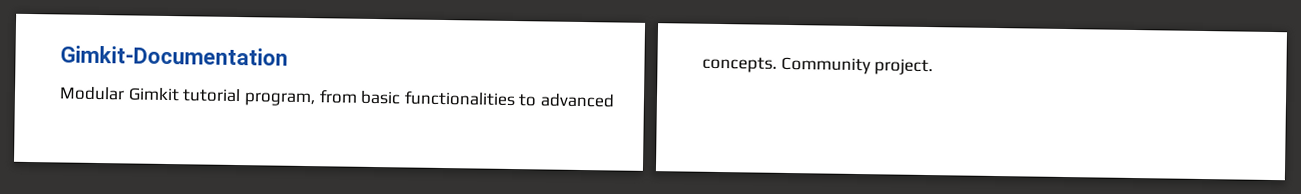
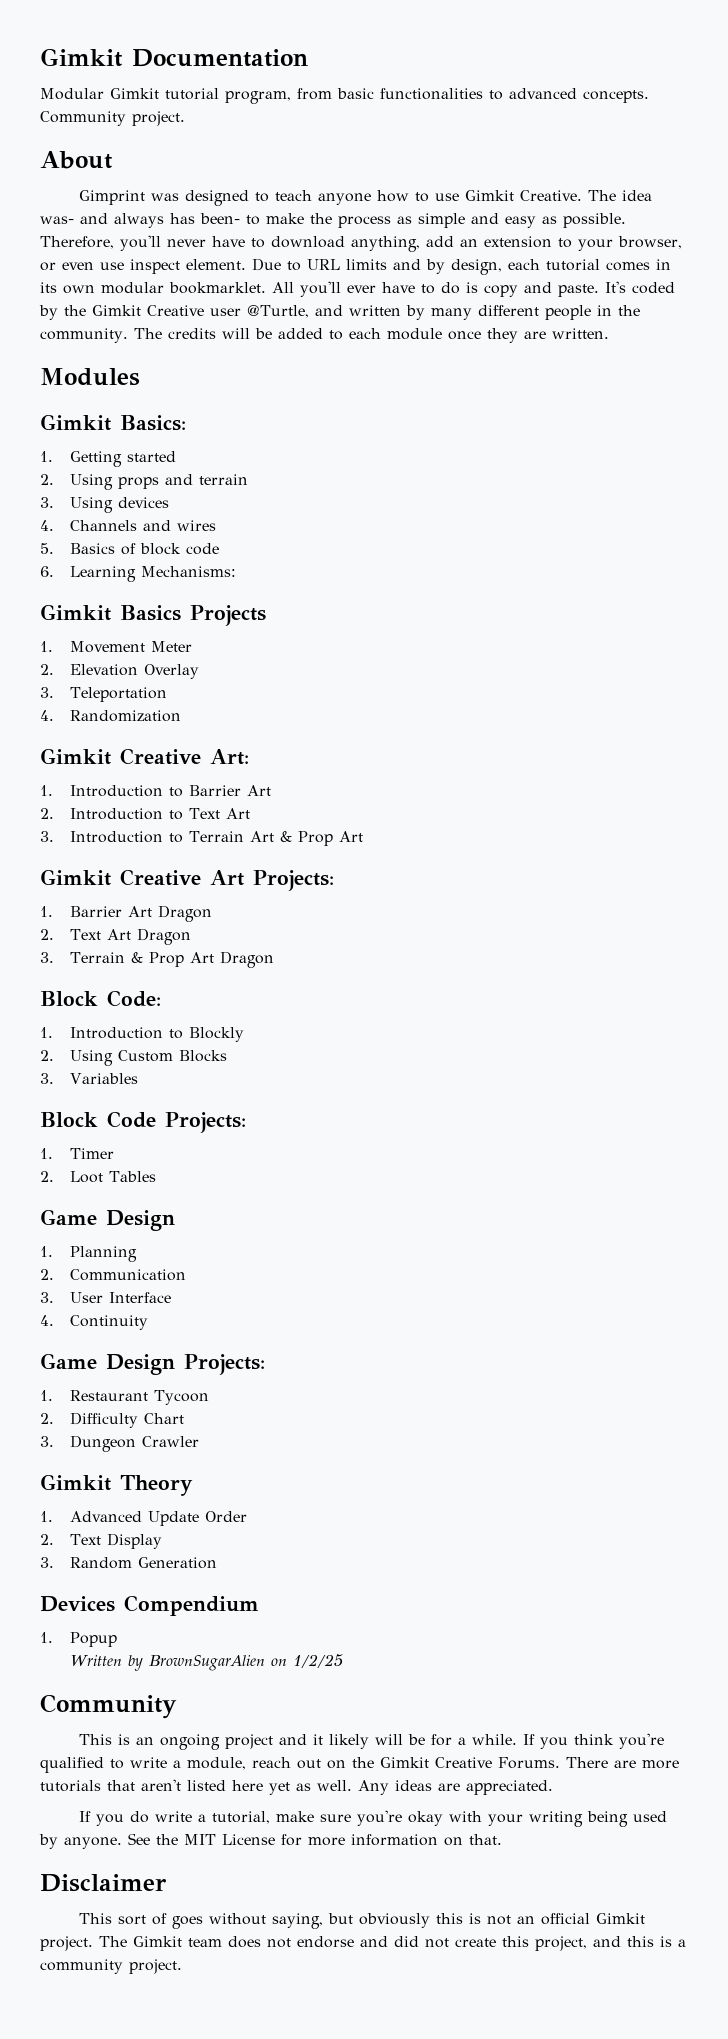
[60,45,288,66] Gimkit-Documentation -> [40,48,308,67] Gimkit Documentation
(934, 67) none -> [40,151,113,169] [78,190,652,206] [40,213,626,228] [40,235,682,252] [40,258,671,275] [40,281,675,297] [39,305,640,320] [40,328,609,343] [40,368,140,386] [40,414,186,431] [40,451,176,467] [40,474,248,490] [40,497,169,513] [40,520,216,531] [40,543,219,555] [40,566,236,582] [40,604,266,626] [40,641,192,653] [40,664,199,679] [40,687,167,702] [40,710,181,722] [40,748,249,765] [40,785,271,797] [40,808,250,820] [40,831,363,846] [40,869,334,891] [40,905,212,922] [40,928,191,945] [40,951,274,968] [40,990,161,1007] [40,1027,244,1042] [40,1050,227,1066] [40,1073,138,1084] [40,1111,246,1133] [40,1148,114,1159] [40,1171,156,1183] [40,1209,175,1231] [40,1246,137,1262] [40,1269,186,1281] [40,1292,171,1303] [40,1315,148,1330] [40,1353,265,1375] [40,1390,209,1405] [40,1412,184,1428] [40,1435,199,1452] [40,1474,193,1496] [40,1511,247,1526] [40,1533,162,1549] [40,1557,217,1569] [40,1595,259,1616] [40,1632,117,1647] [69,1654,343,1671] [40,1694,177,1719] [78,1733,664,1750] [40,1757,679,1773] [40,1779,553,1795] [78,1810,667,1827] [39,1833,502,1849] [40,1874,167,1892] [78,1913,645,1929] [40,1936,686,1951] [40,1959,182,1974] // About // Gimprint was designed to teach anyone how to use Gimkit Creative. The idea was- and always has been- to make the process as simple and easy as possible. Therefore, you'll never have to download anything, add an extension to your browser, or even use inspect element. Due to URL limits and by design, each tutorial comes in its own modular bookmarklet. All you'll ever have to do is copy and paste. It's coded by the Gimkit Creative user @Turtle, and written by many different people in the community. The credits will be added to each module once they are written. // Modules // Gimkit Basics: // 1. Getting started // 2. Using props and terrain // 3. Using devices // 4. Channels and wires // 5. Basics of block code // 6. Learning Mechanisms: // Gimkit Basics Projects // 1. Movement Meter // 2. Elevation Overlay // 3. Teleportation // 4. Randomization // Gimkit Creative Art: // 1. Introduction to Barrier Art // 2. Introduction to Text Art // 3. Introduction to Terrain Art & Prop Art // Gimkit Creative Art Projects: // 1. Barrier Art Dragon // 2. Text Art Dragon // 3. Terrain & Prop Art Dragon // Block Code: // 1. Introduction to Blockly // 2. Using Custom Blocks // 3. Variables // Block Code Projects: // 1. Timer // 2. Loot Tables // Game Design // 1. Planning // 2. Communication // 3. User Interface // 4. Continuity // Game Design Projects: // 1. Restaurant Tycoon // 2. Difficulty Chart // 3. Dungeon Crawler // Gimkit Theory // 1. Advanced Update Order // 2. Text Display // 3. Random Generation // Devices Compendium // 1. Popup // Written by BrownSugarAlien on 1/2/25 // Community // This is an ongoing project and it likely will be for a while. If you think you're qualified to write a module, reach out on the Gimkit Creative Forums. There are more tutorials that aren't listed here yet as well. Any ideas are appreciated. // If you do write a tutorial, make sure you're okay with your writing being used by anyone. See the MIT License for more information on that. // Disclaimer // This sort of goes without saying, but obviously this is not an official Gimkit project. The Gimkit team does not endorse and did not create this project, and this is a community project.

